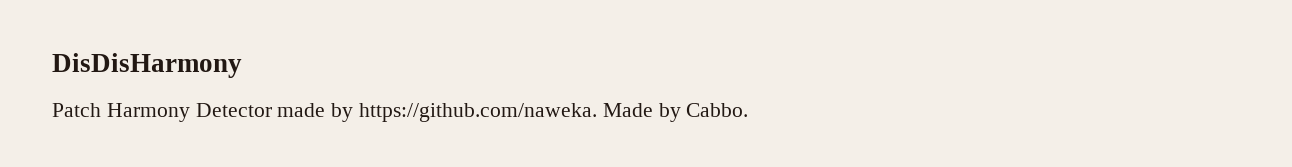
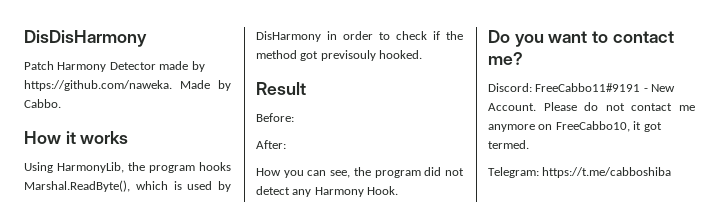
(749, 110) none -> [24,131,129,144] [24,162,231,173] [24,180,231,192] [256,31,463,42] [256,50,423,61] [256,82,306,95] [256,113,294,122] [256,140,286,149] [256,167,464,178] [256,186,399,197] [488,30,674,47] [488,52,523,65] [488,83,676,92] [488,102,695,111] [488,121,662,132] [488,140,529,149] [488,167,672,178] // How it works // Using HarmonyLib, the program hooks Marshal.ReadByte(), which is used by DisHarmony in order to check if the method got previsouly hooked. // Result // Before: // After: // How you can see, the program did not detect any Harmony Hook. // Do you want to contact me? // Discord: FreeCabbo11#9191 - New Account. Please do not contact me anymore on FreeCabbo10, it got termed. // Telegram: https://t.me/cabboshiba

